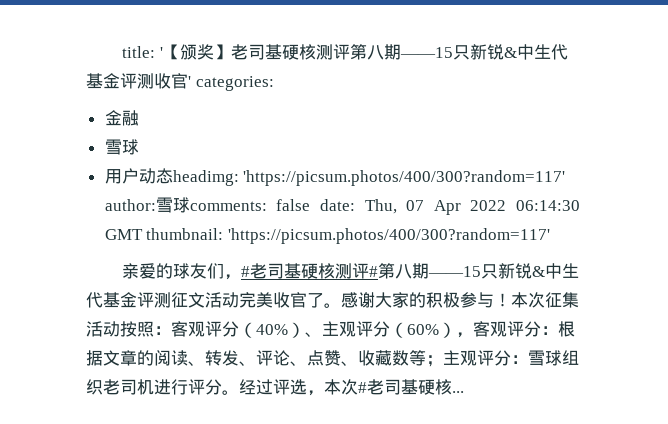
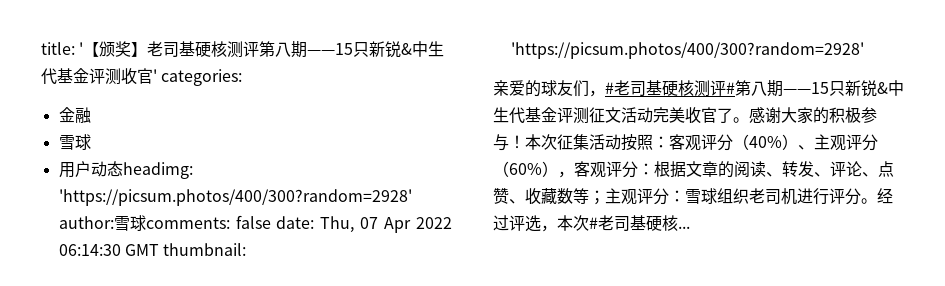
[243,170,566,186] 'https://picsum.photos/400/300?random=117' -> [58,189,412,206] 'https://picsum.photos/400/300?random=2928'
[227,228,550,244] 'https://picsum.photos/400/300?random=117' -> [510,42,864,59] 'https://picsum.photos/400/300?random=2928'

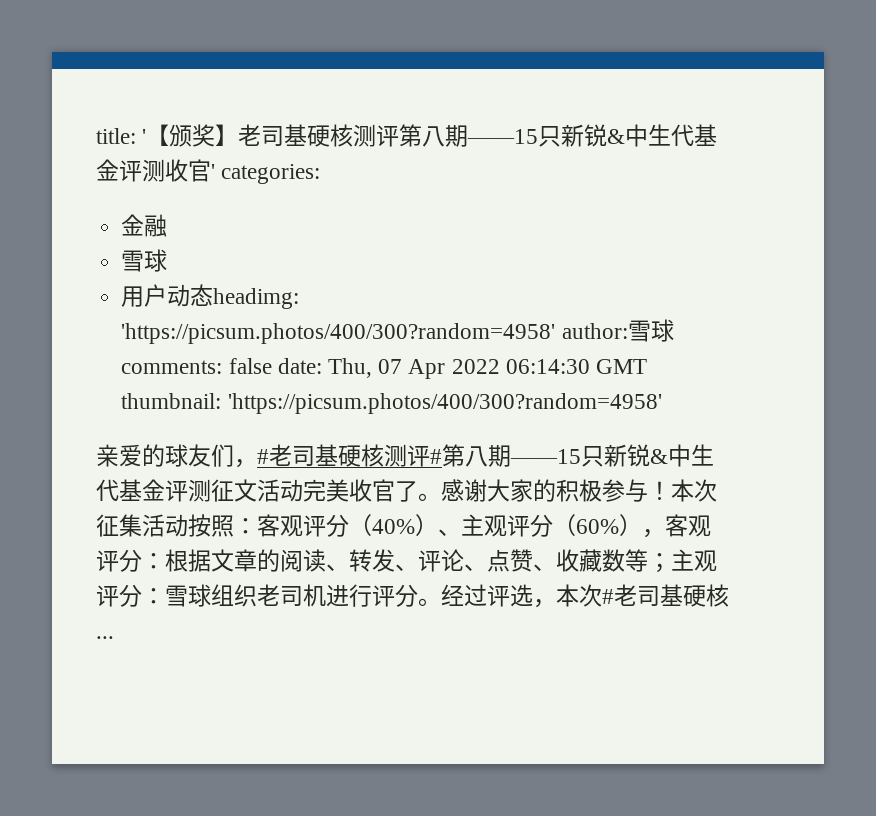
[58,189,412,206] 'https://picsum.photos/400/300?random=2928' -> [121,323,556,344] 'https://picsum.photos/400/300?random=4958'
[510,42,864,59] 'https://picsum.photos/400/300?random=2928' -> [227,393,662,414] 'https://picsum.photos/400/300?random=4958'

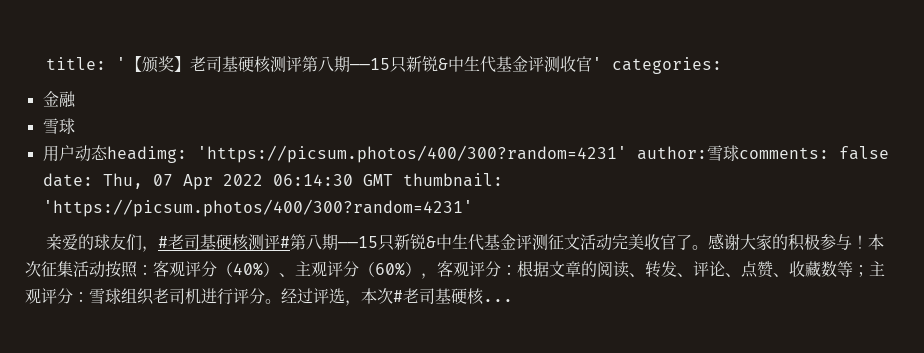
[121,323,556,344] 'https://picsum.photos/400/300?random=4958' -> [196,145,627,163] 'https://picsum.photos/400/300?random=4231'
[227,393,662,414] 'https://picsum.photos/400/300?random=4958' -> [42,199,473,217] 'https://picsum.photos/400/300?random=4231'

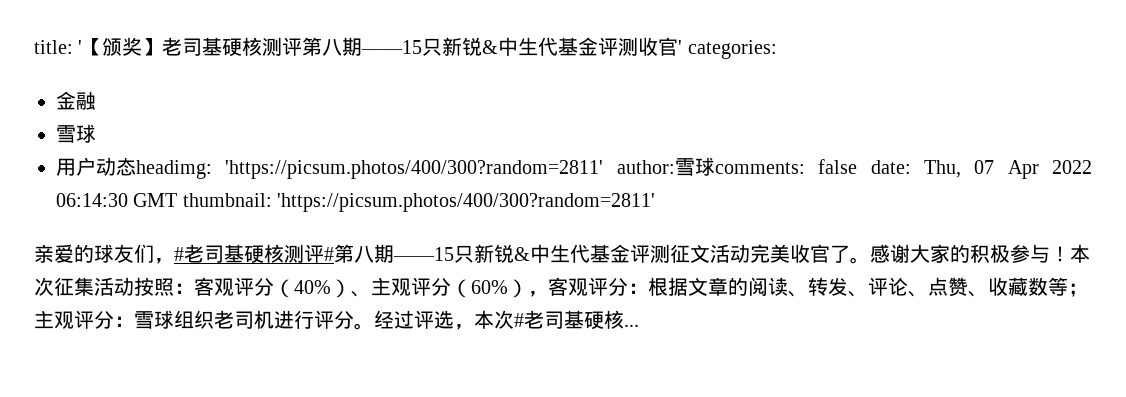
[196,145,627,163] 'https://picsum.photos/400/300?random=4231' -> [225,160,604,179] 'https://picsum.photos/400/300?random=2811'
[42,199,473,217] 'https://picsum.photos/400/300?random=4231' -> [277,193,656,212] 'https://picsum.photos/400/300?random=2811'

